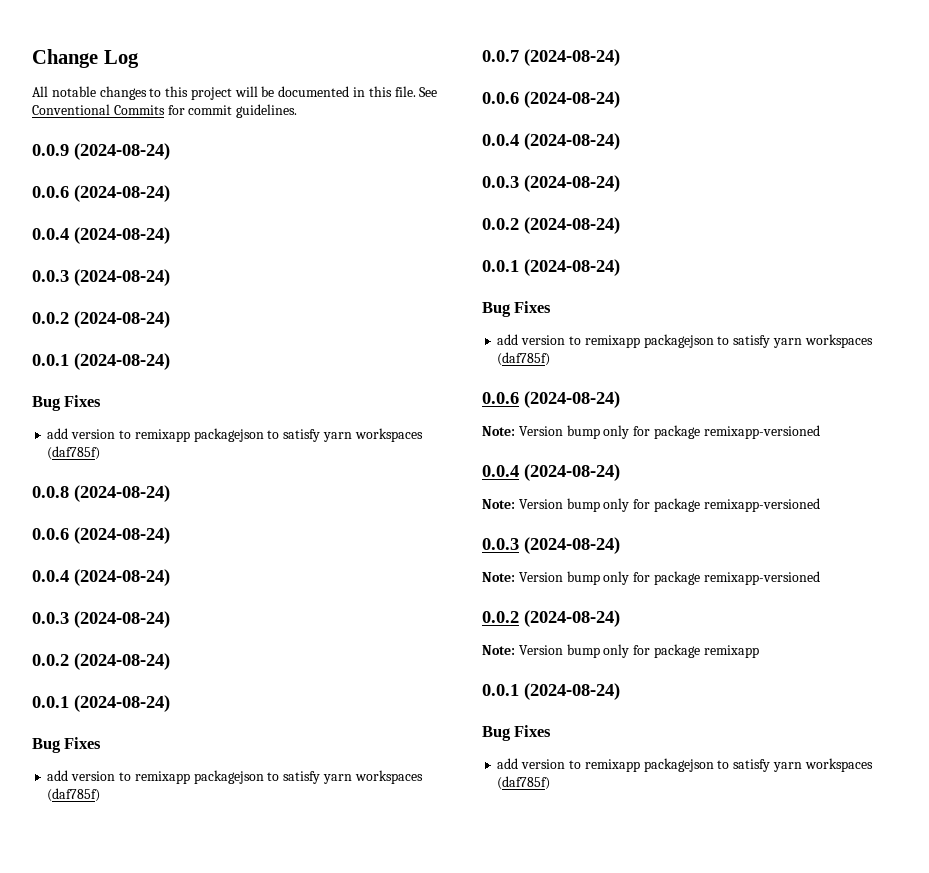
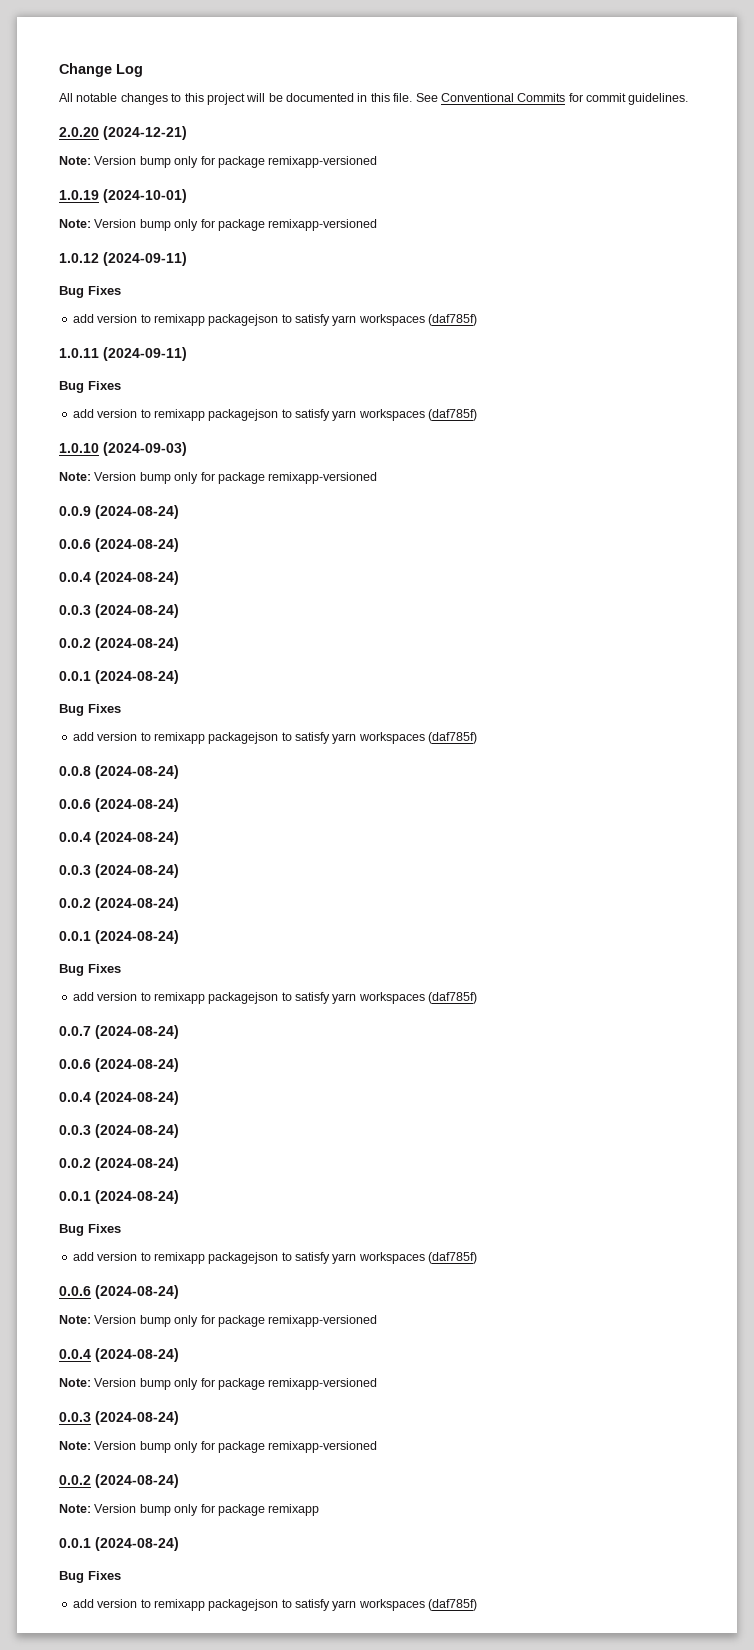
(298, 111) none -> [59,126,187,140] [59,156,378,168] [59,189,187,203] [59,219,378,231] [59,252,187,266] [59,286,121,298] [72,314,478,326] [59,347,187,361] [59,381,121,393] [72,409,478,421] [59,442,187,456] [59,472,378,484] // 2.0.20 (2024-12-21) // Note: Version bump only for package remixapp-versioned // 1.0.19 (2024-10-01) // Note: Version bump only for package remixapp-versioned // 1.0.12 (2024-09-11) // Bug Fixes // add version to remixapp packagejson to satisfy yarn workspaces (daf785f) // 1.0.11 (2024-09-11) // Bug Fixes // add version to remixapp packagejson to satisfy yarn workspaces (daf785f) // 1.0.10 (2024-09-03) // Note: Version bump only for package remixapp-versioned

